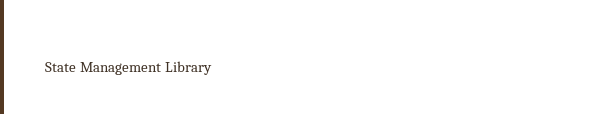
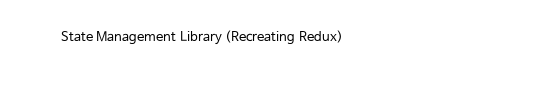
(212, 68) none -> [225,30,343,45] (Recreating Redux)

